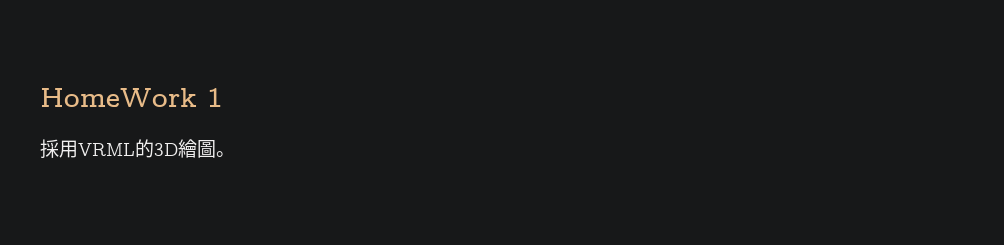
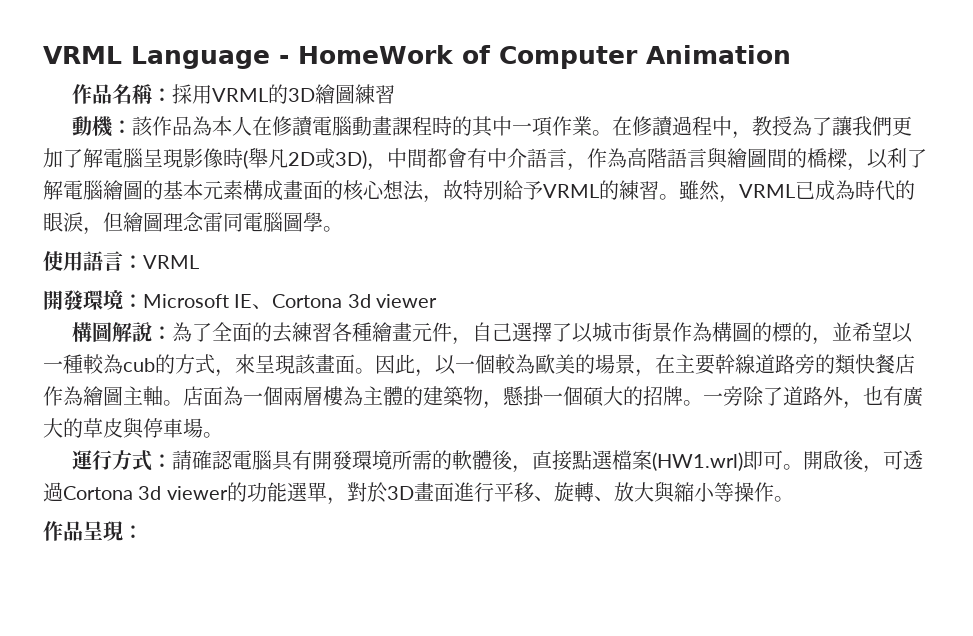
[40,88,223,107] HomeWork 1 // -> [43,45,791,69] [71,84,172,104] VRML Language - HomeWork of Computer Animation // 作品名稱：
[216,151,235,157] 。 -> [354,84,395,104] [71,116,912,139] [43,147,927,171] [43,180,915,203] [43,212,343,235] [43,251,199,271] [43,290,438,310] [71,321,913,345] [43,354,915,377] [43,386,924,409] [43,417,223,439] [71,450,923,473] [43,481,794,505] [43,521,143,541] 練習 // 動機：該作品為本人在修讀電腦動畫課程時的其中一項作業。在修讀過程中，教授為了讓我們更加了解電腦呈現影像時(舉凡2D或3D)，中間都會有中介語言，作為高階語言與繪圖間的橋樑，以利了解電腦繪圖的基本元素構成畫面的核心想法，故特別給予VRML的練習。雖然，VRML已成為時代的眼淚，但繪圖理念雷同電腦圖學。 // 使用語言：VRML // 開發環境：Microsoft IE、Cortona 3d viewer // 構圖解說：為了全面的去練習各種繪畫元件，自己選擇了以城市街景作為構圖的標的，並希望以一種較為cub的方式，來呈現該畫面。因此，以一個較為歐美的場景，在主要幹線道路旁的類快餐店作為繪圖主軸。店面為一個兩層樓為主體的建築物，懸掛一個碩大的招牌。一旁除了道路外，也有廣大的草皮與停車場。 // 運行方式：請確認電腦具有開發環境所需的軟體後，直接點選檔案(HW1.wrl)即可。開啟後，可透過Cortona 3d viewer的功能選單，對於3D畫面進行平移、旋轉、放大與縮小等操作。 // 作品呈現：

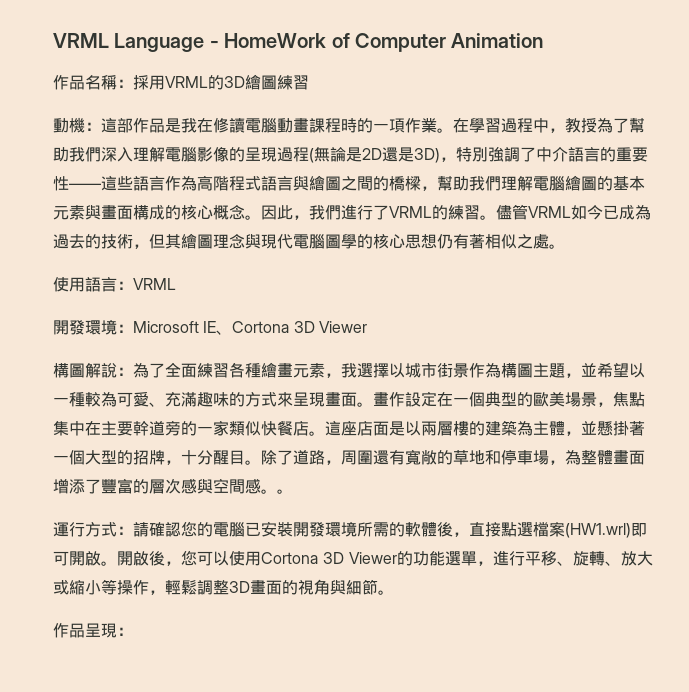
[131,116,252,137] 該作品為本人 -> [101,117,197,133] 這部作品是我
[471,116,512,137] 其中 -> (373, 125) none
[631,116,674,137] 修讀 -> [469,117,501,133] 學習
[831,116,912,136] [43,147,587,171] 讓我們更加了解電腦呈現影像時(舉凡2D或3D)，中間都會有中介語言， -> [629,118,645,133] [53,146,648,163] [53,175,165,191] 幫助我們深入理解電腦影像的呈現過程(無論是2D還是3D)，特別強調了中介語言的重要性——這些語言
(667, 158) none -> [229,176,261,191] 程式
(767, 158) none -> [341,176,357,191] 之
[867,148,927,169] 以利了 -> [437,176,517,191] 幫助我們理
[243,180,915,203] [43,212,123,235] 構成畫面的核心想法，故特別給予VRML的練習。雖然，VRML已成為時代的眼淚，但 -> [85,204,651,220] [53,234,181,249] 與畫面構成的核心概念。因此，我們進行了VRML的練習。儘管VRML如今已成為過去的技術，但其
[203,212,243,232] 雷同 -> [245,234,293,249] 與現代
(323, 222) none -> [357,234,549,249] 的核心思想仍有著相似之處
[347,294,438,308] 3d viewer -> [293,321,367,333] 3D Viewer
[251,322,292,343] 的去 -> (197, 370) none
[431,322,572,345] 件，自己選擇了 -> [309,363,389,378] 素，我選擇
[751,322,812,342] 的標的 -> [533,363,565,378] 主題
[123,354,915,377] [43,386,924,409] [43,417,203,439] cub的方式，來呈現該畫面。因此，以一個較為歐美的場景，在主要幹線道路旁的類快餐店作為繪圖主軸。店面為一個兩層樓為主體的建築物，懸掛一個碩大的招牌。一旁除了道路外，也有廣大的草皮與停車場 -> [117,391,645,407] [53,420,645,436] [53,449,645,465] [53,478,277,494] 可愛、充滿趣味的方式來呈現畫面。畫作設定在一個典型的歐美場景，焦點集中在主要幹道旁的一家類似快餐店。這座店面是以兩層樓的建築為主體，並懸掛著一個大型的招牌，十分醒目。除了道路，周圍還有寬敞的草地和停車場，為整體畫面增添了豐富的層次感與空間感。
[231,450,312,471] 電腦具有 -> [181,521,293,537] 您的電腦已安裝
(783, 460) none -> [69,551,101,566] 開啟
[882,450,923,470] [43,482,454,505] 可透過Cortona 3d viewer的功能選單，對於3D畫面 -> [181,550,493,566] 您可以使用Cortona 3D Viewer的功能選單，
[653,481,675,503] 與 -> [53,580,69,595] 或
(774, 492) none -> [149,579,378,595] ，輕鬆調整3D畫面的視角與細節

